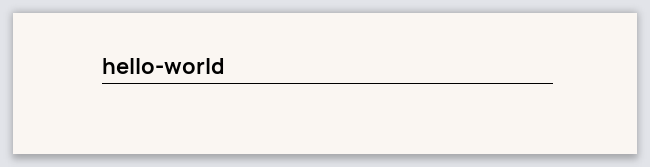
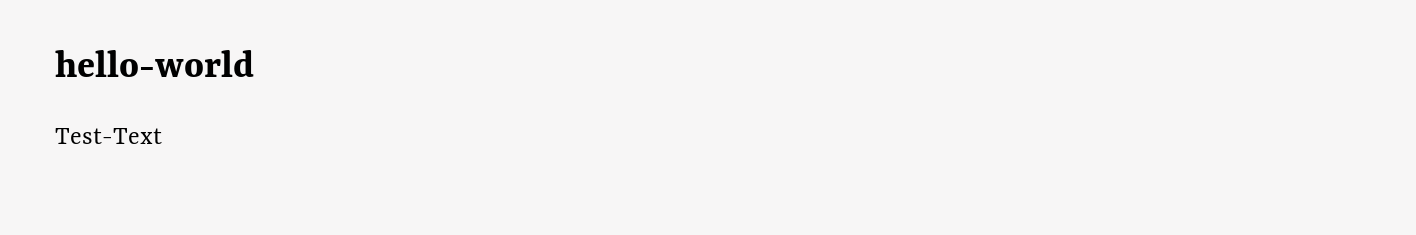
(225, 66) none -> [55,128,162,144] // Test-Text

